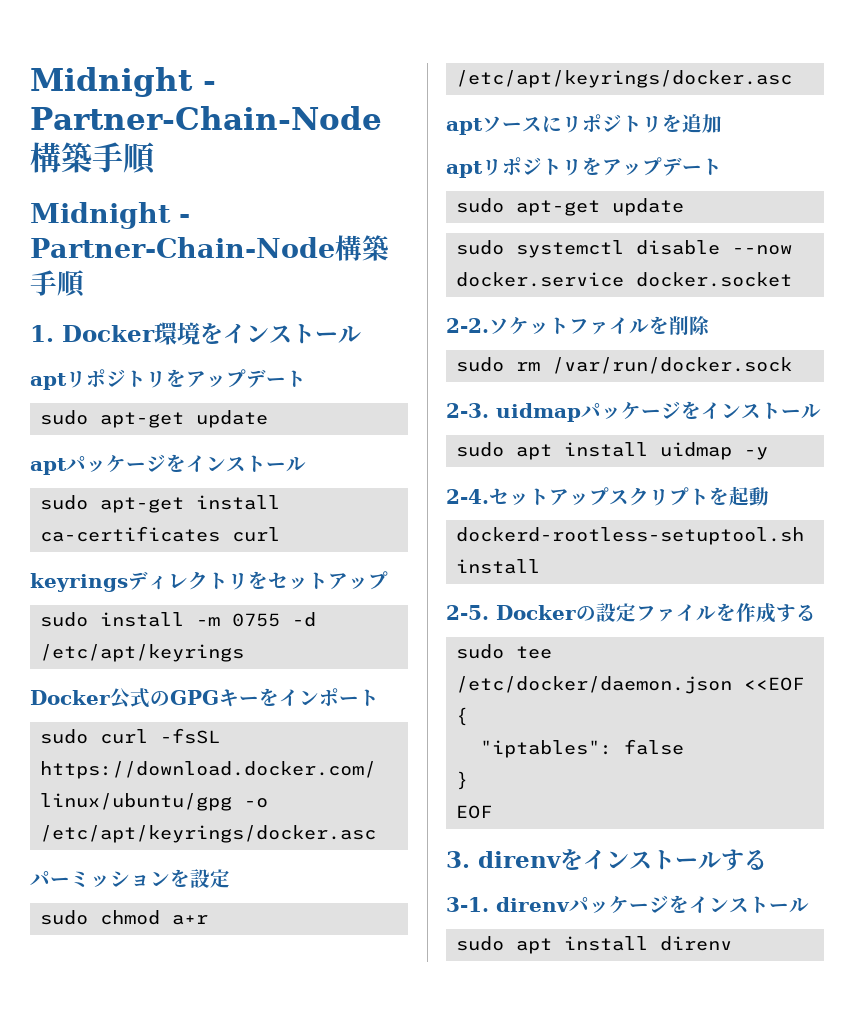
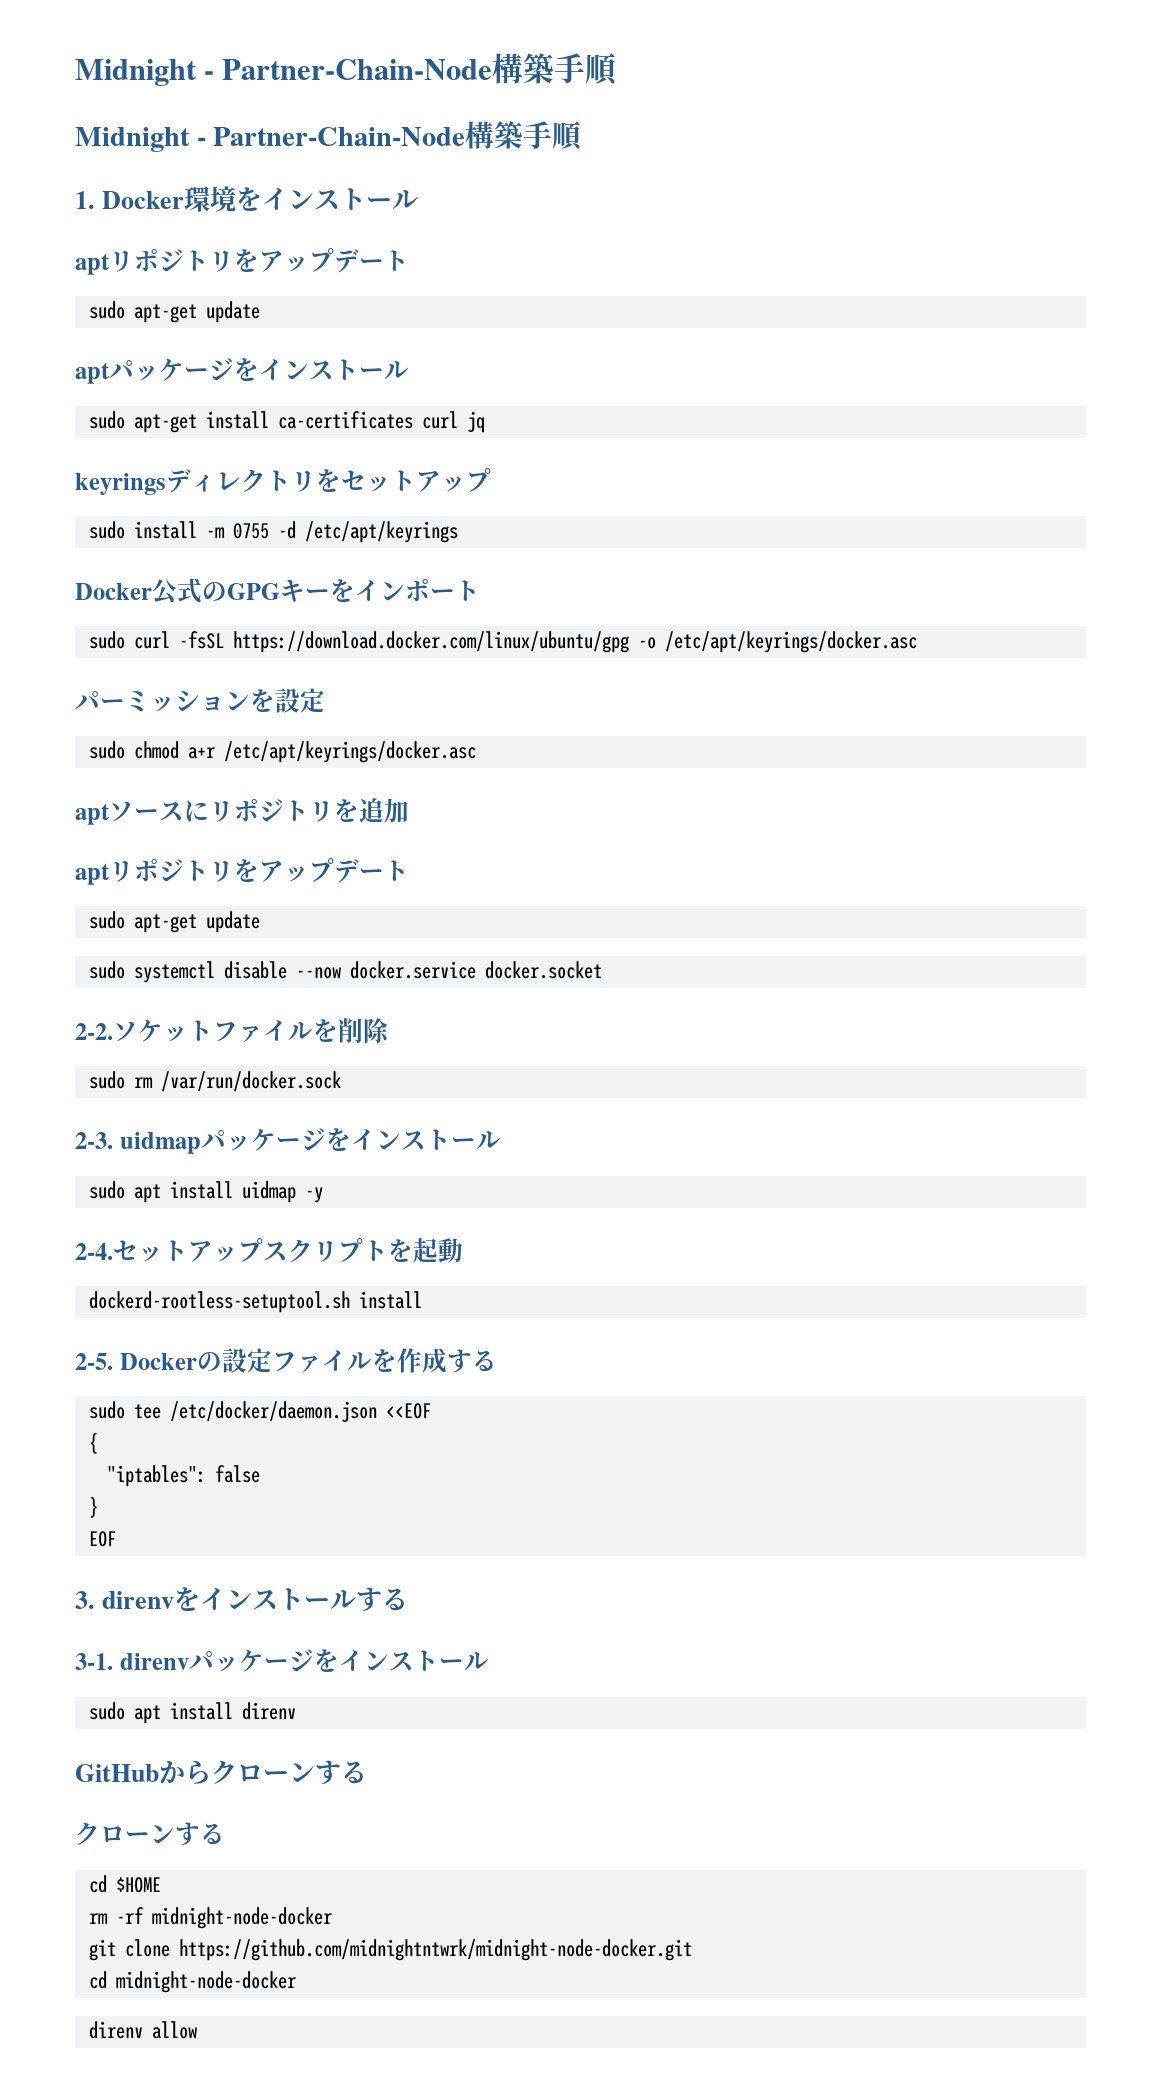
(281, 534) none -> [466,411,485,433] jq
(733, 943) none -> [75,1760,367,1785] [75,1822,225,1846] [88,1875,161,1893] [88,1907,332,1929] [88,1939,692,1961] [88,1971,296,1993] [88,2021,197,2039] // GitHubからクローンする // クローンする // cd $HOME // rm -rf midnight-node-docker // git clone https://github.com/midnightntwrk/midnight-node-docker.git // cd midnight-node-docker // direnv allow

